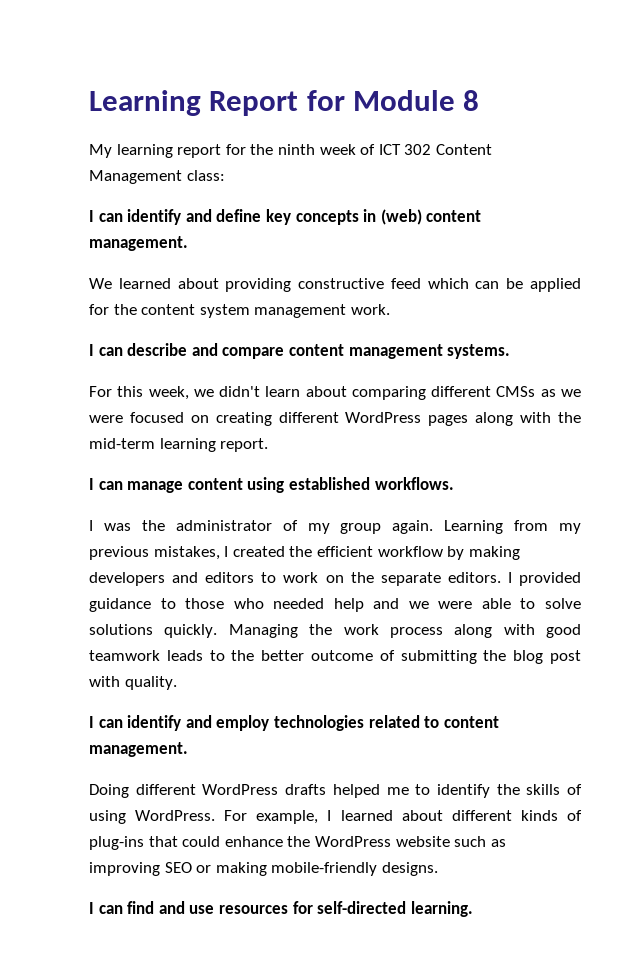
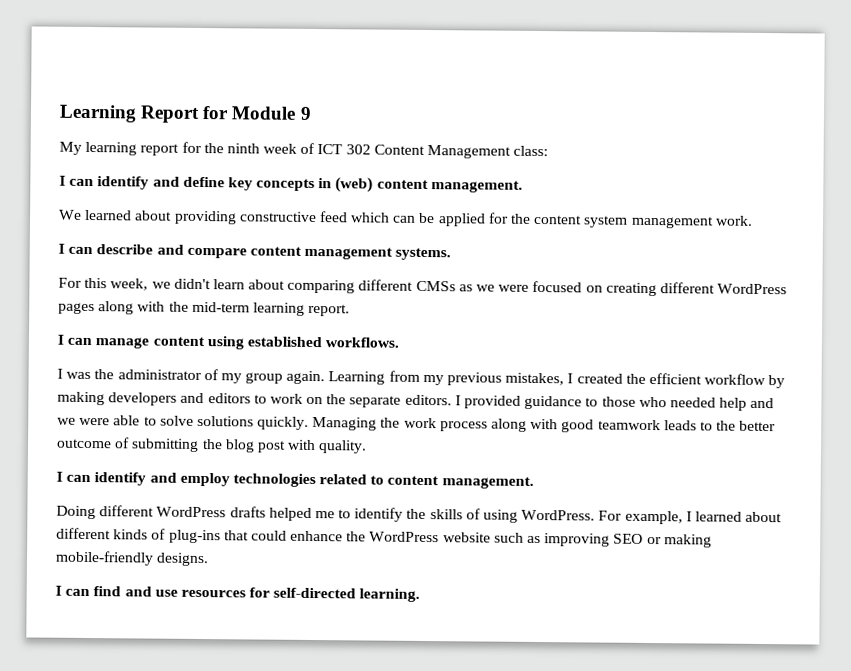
[463,90,480,111] 8 -> [299,106,312,120] 9

